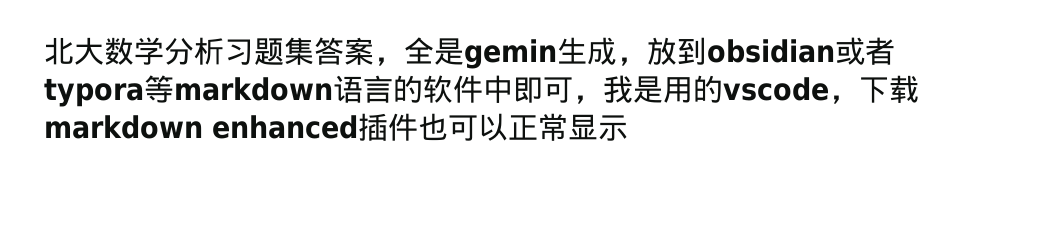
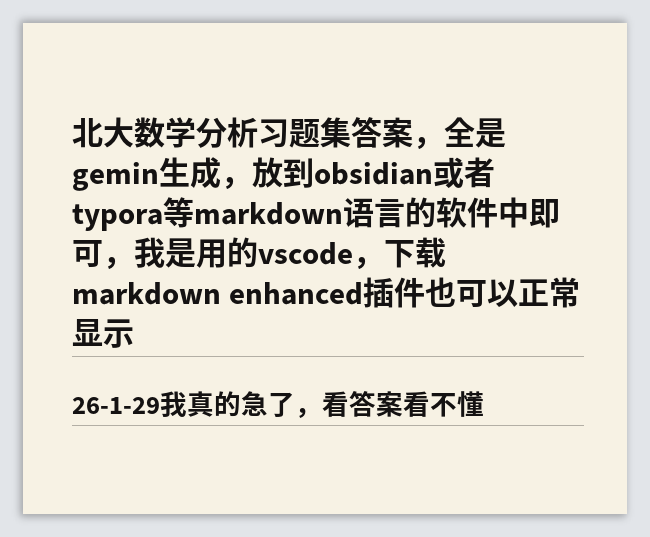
(628, 128) none -> [72,391,484,418] // 26-1-29我真的急了，看答案看不懂

